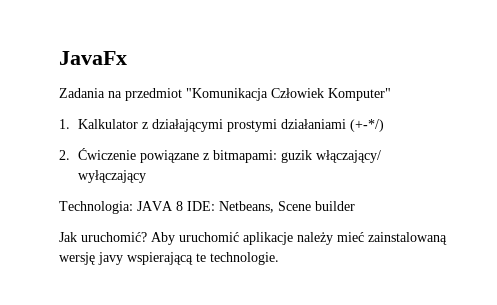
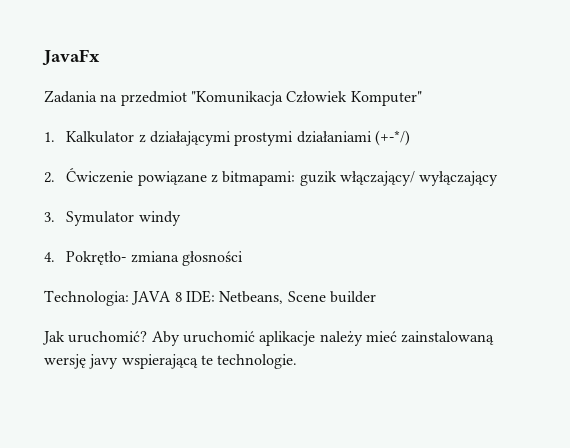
(146, 176) none -> [44,211,181,226] [44,251,244,266] // 3. Symulator windy // 4. Pokrętło- zmiana głosności

